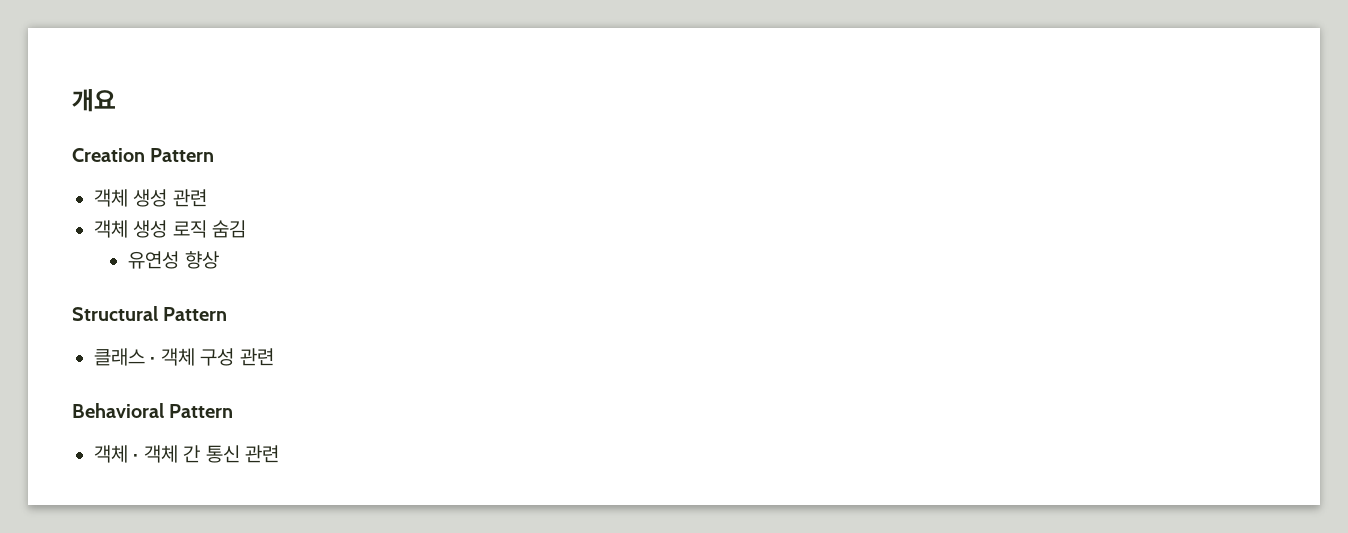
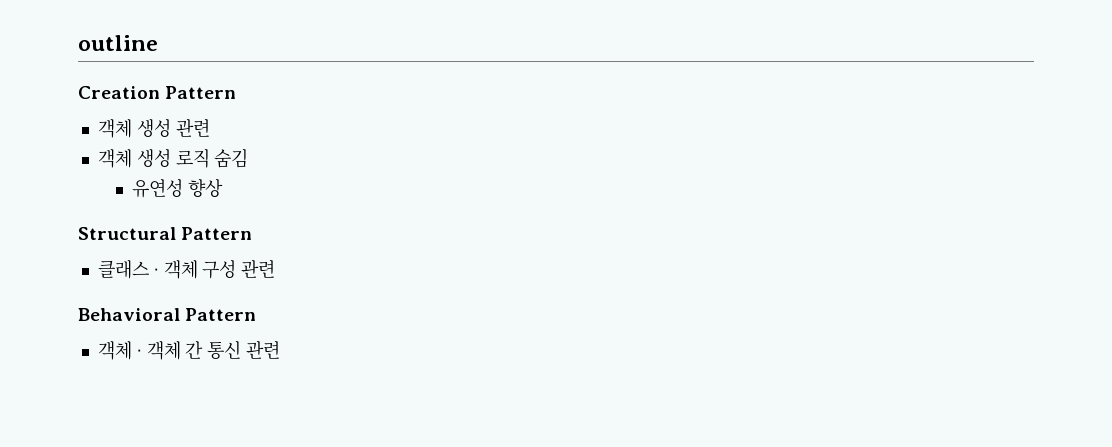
[72,89,116,112] 개요 -> [78,35,158,51] outline

